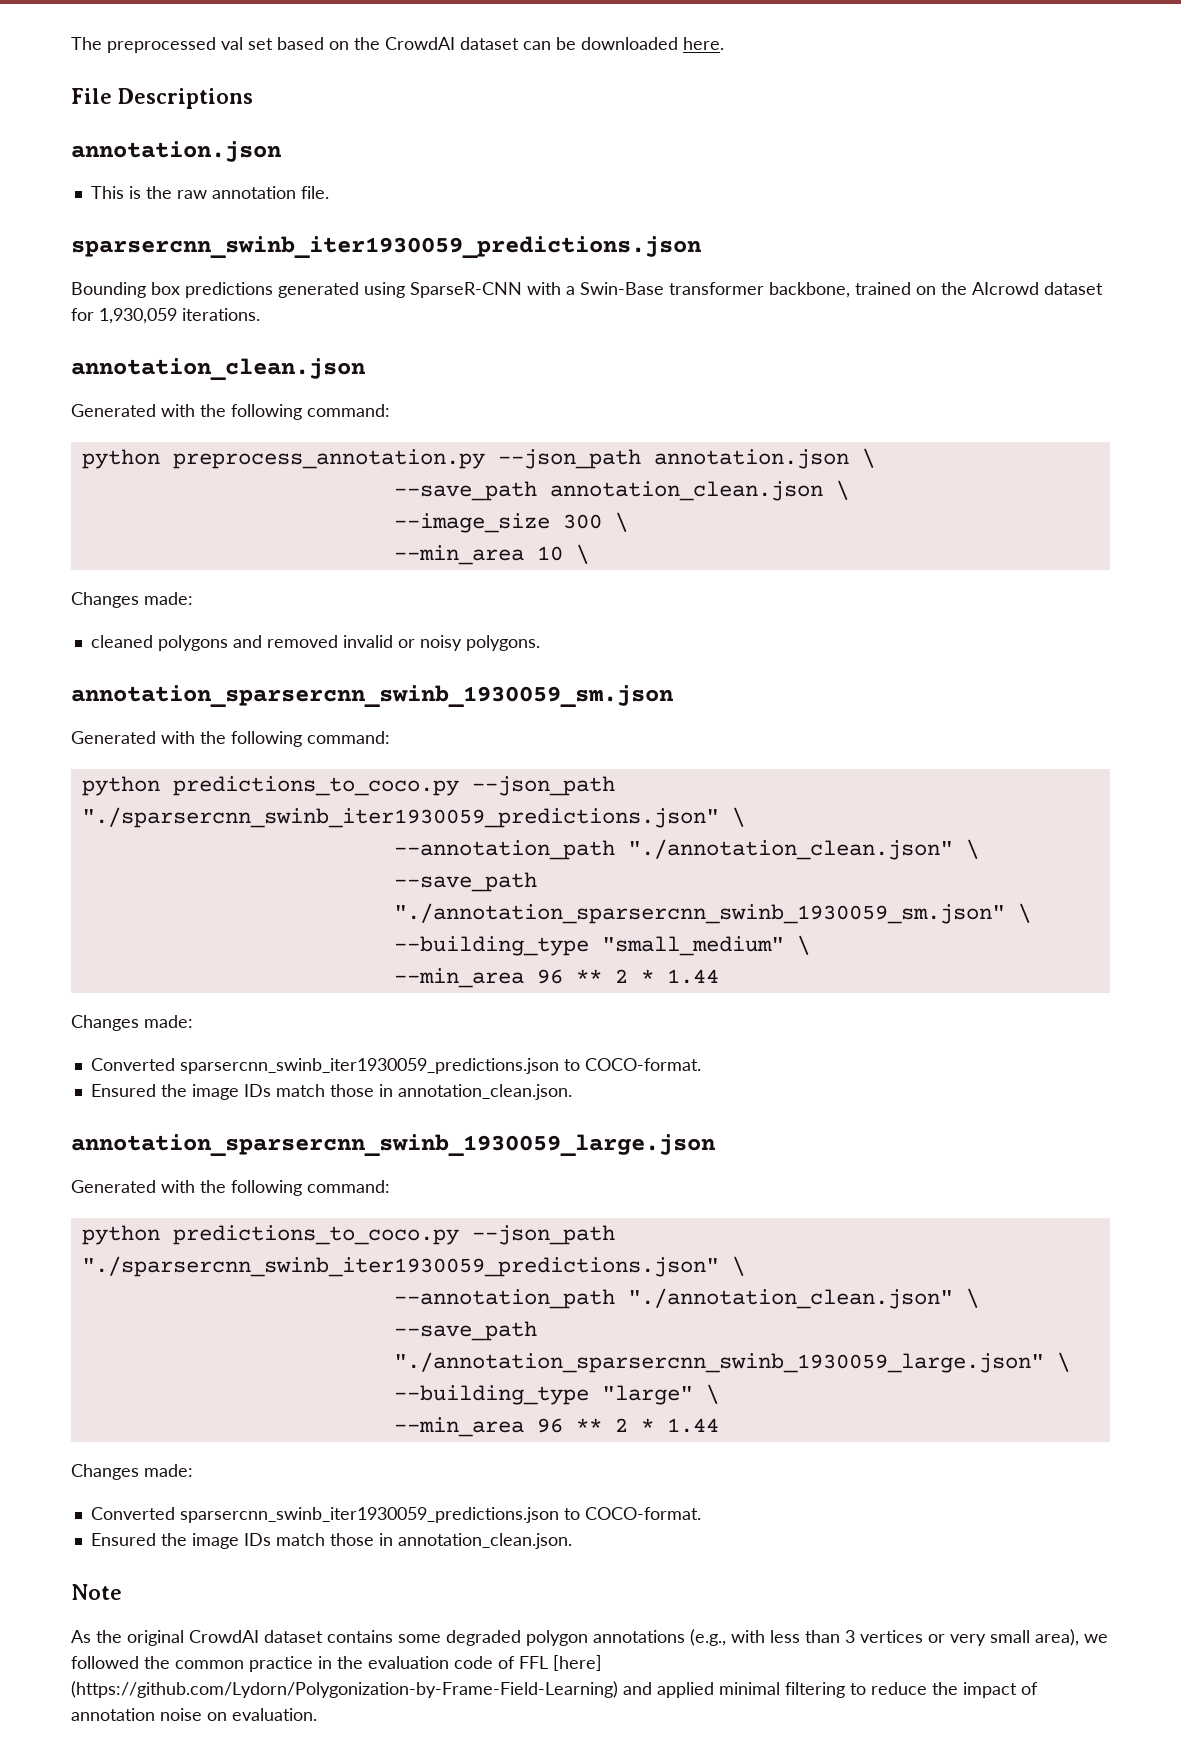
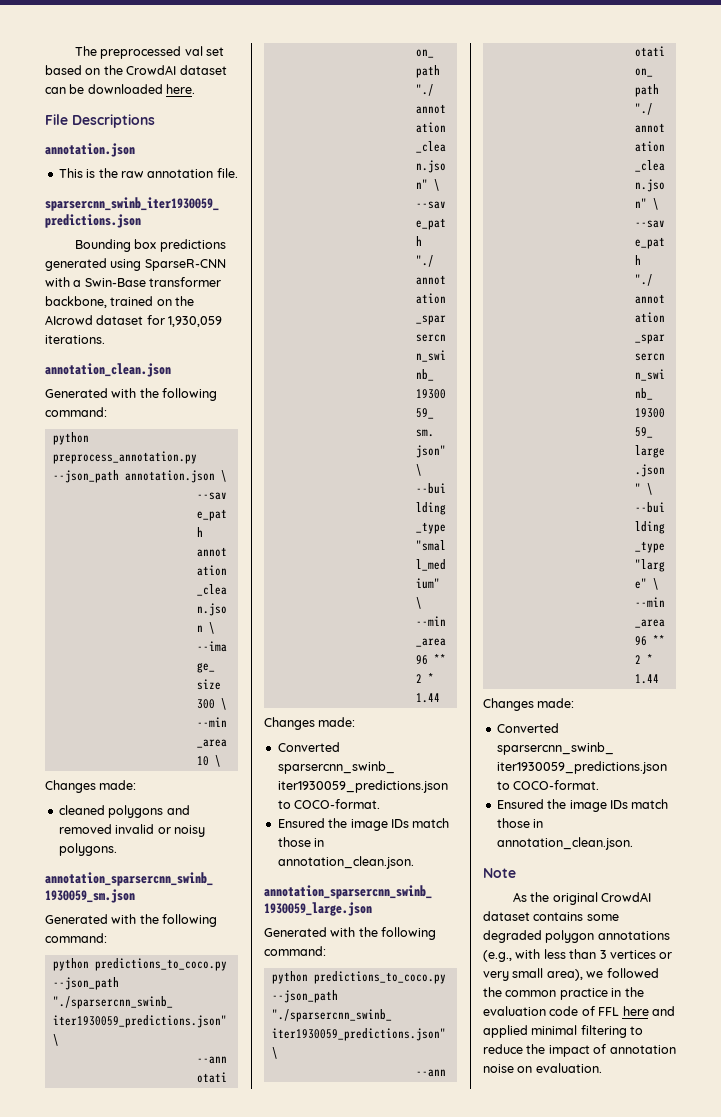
[553,1655,602,1671] [71,1681,618,1698] [here] (https://github.com/Lydorn/Polygonization-by-Frame-Field-Learning) -> [622,1006,649,1016] here

